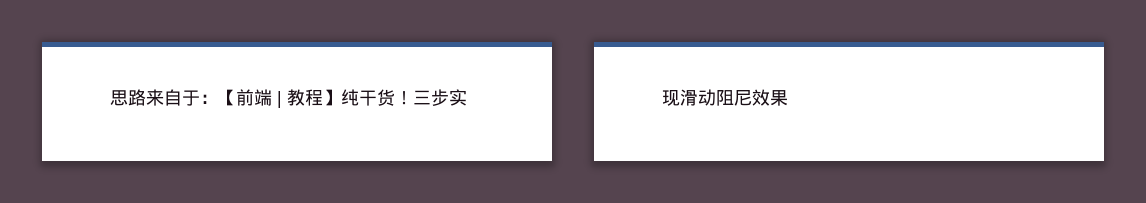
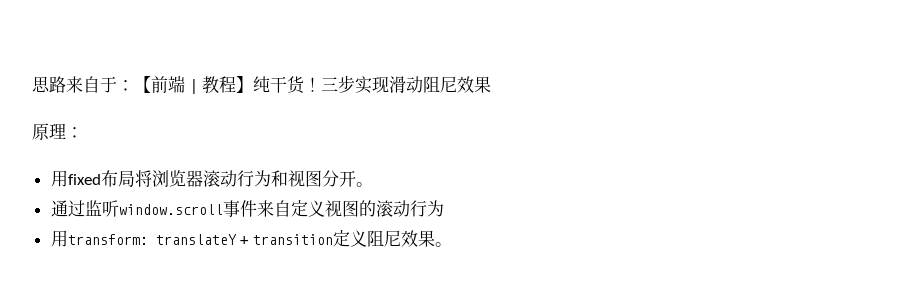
(788, 98) none -> [32,123,83,140] [50,170,373,187] [50,200,444,217] [50,230,452,247] // 原理： // 用fixed布局将浏览器滚动行为和视图分开。 // 通过监听window.scroll事件来自定义视图的滚动行为 // 用transform: translateY + transition定义阻尼效果。

